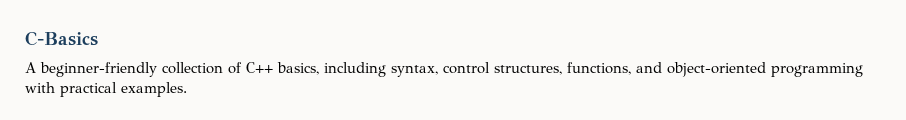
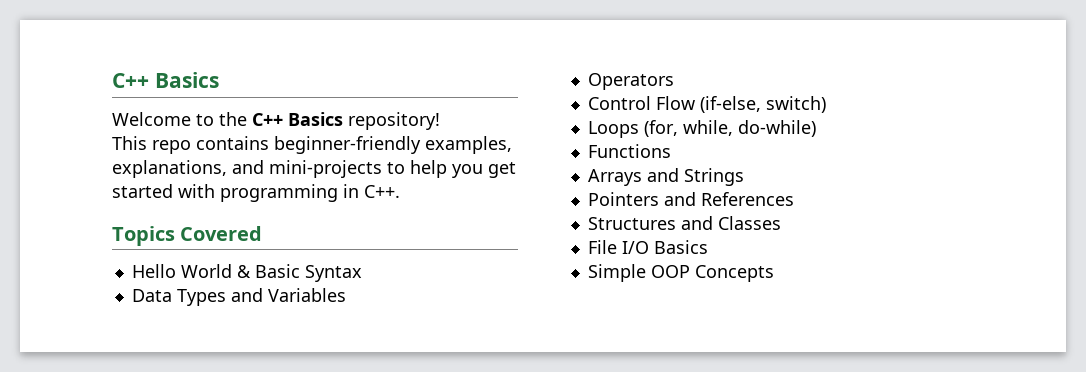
[25,31,98,46] [25,62,863,77] [25,82,187,97] C-Basics // A beginner-friendly collection of C++ basics, including syntax, control structures, functions, and object-oriented programming with practical examples. -> [112,72,219,88] [112,112,440,130] [112,136,512,154] [112,160,516,178] [112,184,400,202] [112,226,263,246] [131,264,362,282] [131,288,346,306] [587,73,674,90] [587,96,826,113] [587,120,816,138] [587,144,671,158] [587,168,744,186] [587,192,794,206] [587,216,781,230] [587,240,708,254] [587,264,774,282] C++ Basics // Welcome to the C++ Basics repository! // This repo contains beginner-friendly examples, explanations, and mini-projects to help you get started with programming in C++. // Topics Covered // Hello World & Basic Syntax // Data Types and Variables // Operators // Control Flow (if-else, switch) // Loops (for, while, do-while) // Functions // Arrays and Strings // Pointers and References // Structures and Classes // File I/O Basics // Simple OOP Concepts

